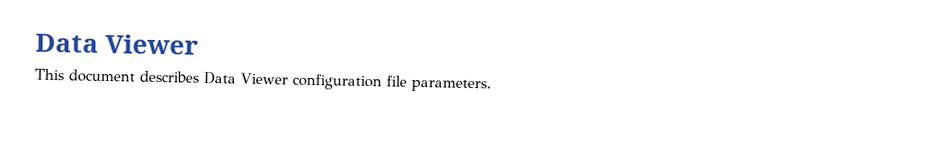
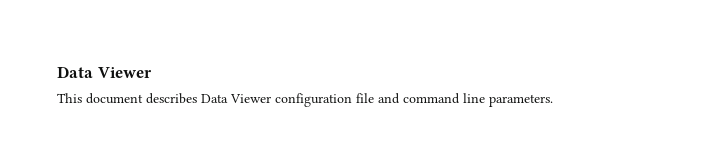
(407, 81) none -> [378,93,485,104] and command line

